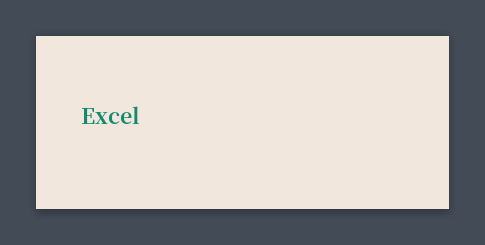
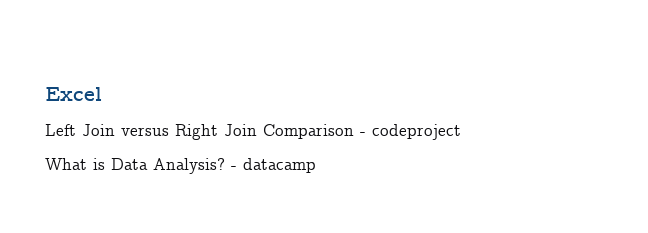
(140, 115) none -> [45,124,461,140] [45,158,316,174] // Left Join versus Right Join Comparison - codeproject // What is Data Analysis? - datacamp

